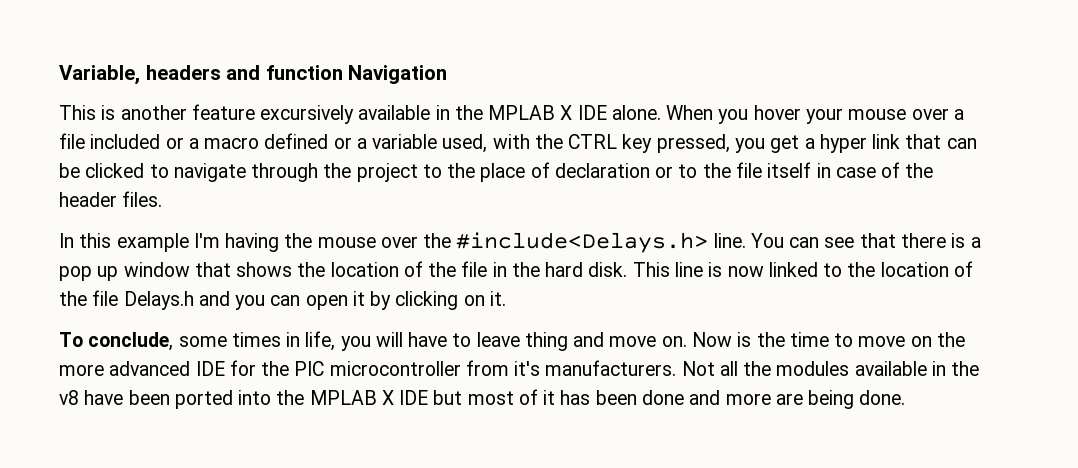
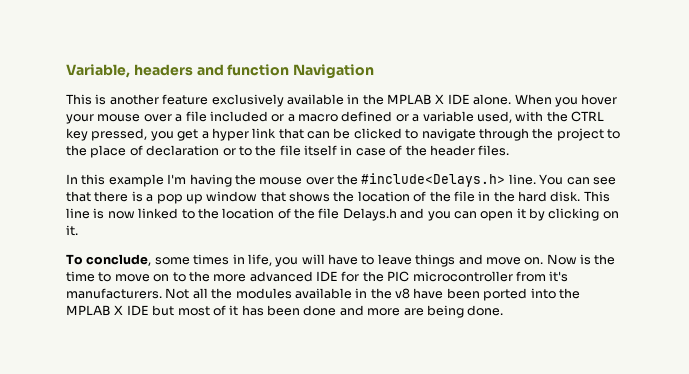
[260,105,355,124] excursively -> [211,94,284,107] exclusively
[524,332,568,351] thing -> [415,254,456,267] things
(932, 341) none -> [172,272,186,282] to

